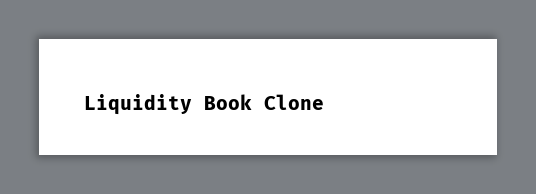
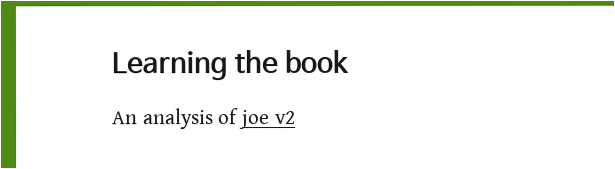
[84,94,324,115] Liquidity Book Clone -> [111,49,350,81] [112,108,296,130] Learning the book // An analysis of joe v2

